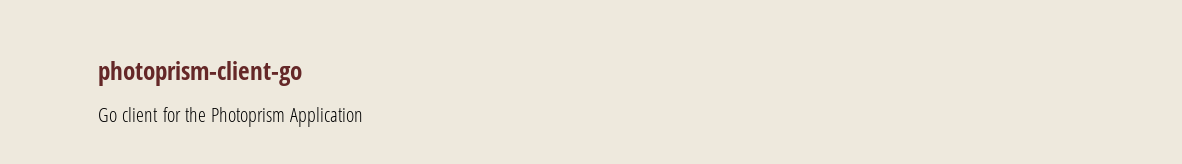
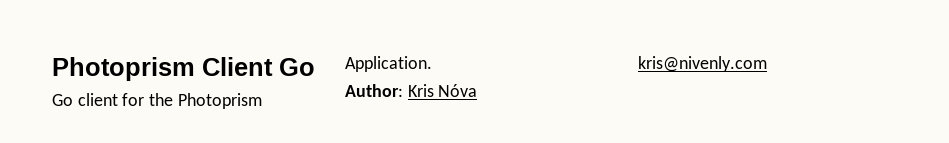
[98,61,302,86] photoprism-client-go -> [52,57,315,81] Photoprism Client Go
[290,107,364,127] Application -> [345,56,432,72] [345,84,478,97] [638,56,767,72] Application. // Author: Kris Nóva kris@nivenly.com

